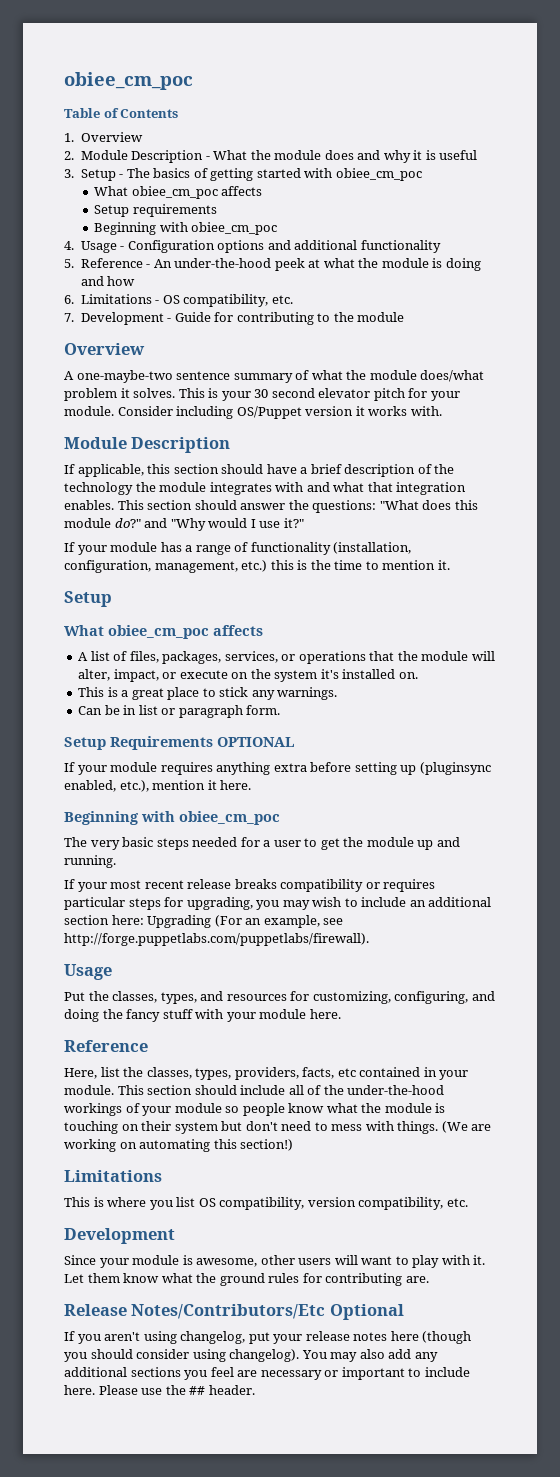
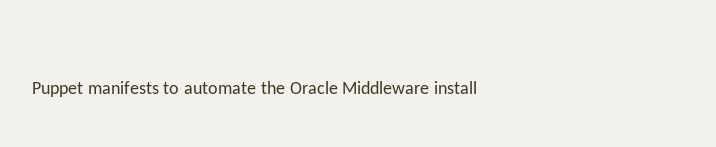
[64,72,193,90] [64,108,179,118] [64,132,143,142] [64,150,478,163] [64,168,422,181] [94,186,263,199] [94,204,217,217] [94,222,278,235] [64,240,441,253] [64,258,481,271] [80,276,136,286] [64,294,293,307] [64,312,405,325] [64,343,145,355] [64,370,485,383] [64,388,460,401] [64,406,442,419] [64,437,231,453] [64,464,455,477] [64,482,467,495] [64,500,478,513] [64,518,304,531] [64,542,412,555] [64,560,450,573] [64,591,112,607] [64,625,263,639] [78,651,495,664] [78,669,418,682] [78,687,338,700] [78,705,281,718] [64,736,294,750] [64,762,491,775] [64,780,252,792] [64,811,280,825] [64,837,460,850] [64,855,116,868] [64,879,436,892] [64,897,492,910] [64,915,344,928] [64,933,369,946] [64,964,112,980] [64,991,495,1004] [64,1009,341,1022] [64,1040,148,1052] [64,1067,469,1080] [64,1085,445,1095] [64,1103,446,1116] [64,1121,492,1134] [64,1139,294,1152] [64,1170,162,1182] [64,1197,468,1210] [64,1228,175,1244] [64,1255,486,1268] [64,1273,429,1286] [64,1304,404,1320] [64,1331,472,1344] [64,1349,438,1362] [64,1367,470,1380] [64,1385,255,1395] obiee_cm_poc // Table of Contents // 1. Overview // 2. Module Description - What the module does and why it is useful // 3. Setup - The basics of getting started with obiee_cm_poc // What obiee_cm_poc affects // Setup requirements // Beginning with obiee_cm_poc // 4. Usage - Configuration options and additional functionality // 5. Reference - An under-the-hood peek at what the module is doing and how // 6. Limitations - OS compatibility, etc. // 7. Development - Guide for contributing to the module // Overview // A one-maybe-two sentence summary of what the module does/what problem it solves. This is your 30 second elevator pitch for your module. Consider including OS/Puppet version it works with. // Module Description // If applicable, this section should have a brief description of the technology the module integrates with and what that integration enables. This section should answer the questions: "What does this module do?" and "Why would I use it?" // If your module has a range of functionality (installation, configuration, management, etc.) this is the time to mention it. // Setup // What obiee_cm_poc affects // A list of files, packages, services, or operations that the module will alter, impact, or execute on the system it's installed on. // This is a great place to stick any warnings. // Can be in list or paragraph form. // Setup Requirements OPTIONAL // If your module requires anything extra before setting up (pluginsync enabled, etc.), mention it here. // Beginning with obiee_cm_poc // The very basic steps needed for a user to get the module up and running. // If your most recent release breaks compatibility or requires particular steps for upgrading, you may wish to include an additional section here: Upgrading (For an example, see http://forge.puppetlabs.com/puppetlabs/firewall). // Usage // Put the classes, types, and resources for customizing, configuring, and doing the fancy stuff with your module here. // Reference // Here, list the classes, types, providers, facts, etc contained in your module. This section should include all of the under-the-hood workings of your module so people know what the module is touching on their system but don't need to mess with things. (We are working on automating this section!) // Limitations // This is where you list OS compatibility, version compatibility, etc. // Development // Since your module is awesome, other users will want to play with it. Let them know what the ground rules for contributing are. // Release Notes/Contributors/Etc Optional // If you aren't using changelog, put your release notes here (though you should consider using changelog). You may also add any additional sections you feel are necessary or important to include here. Please use the ## header. -> [32,81,478,97] Puppet manifests to automate the Oracle Middleware install

